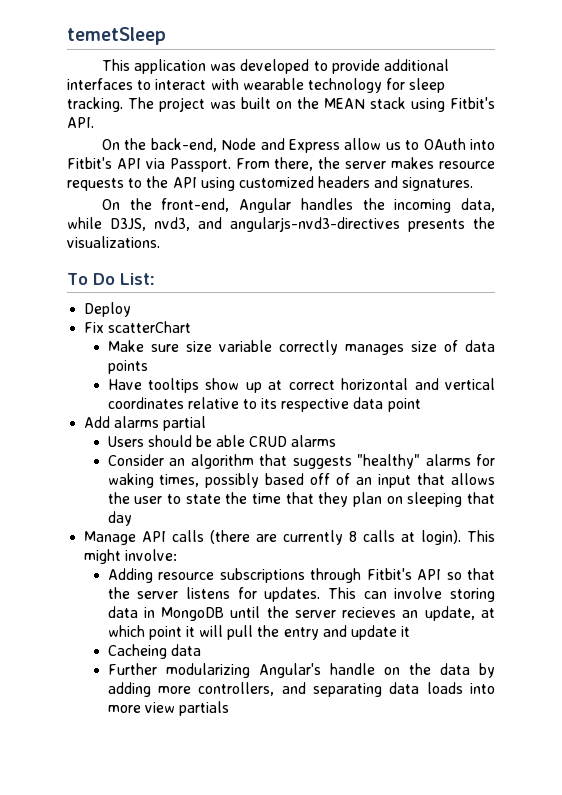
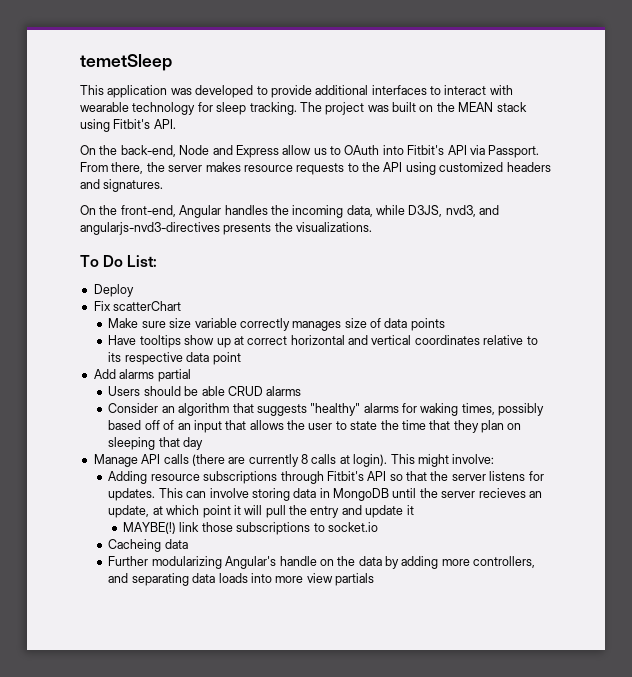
(411, 631) none -> [122,522,378,535] // MAYBE(!) link those subscriptions to socket.io

